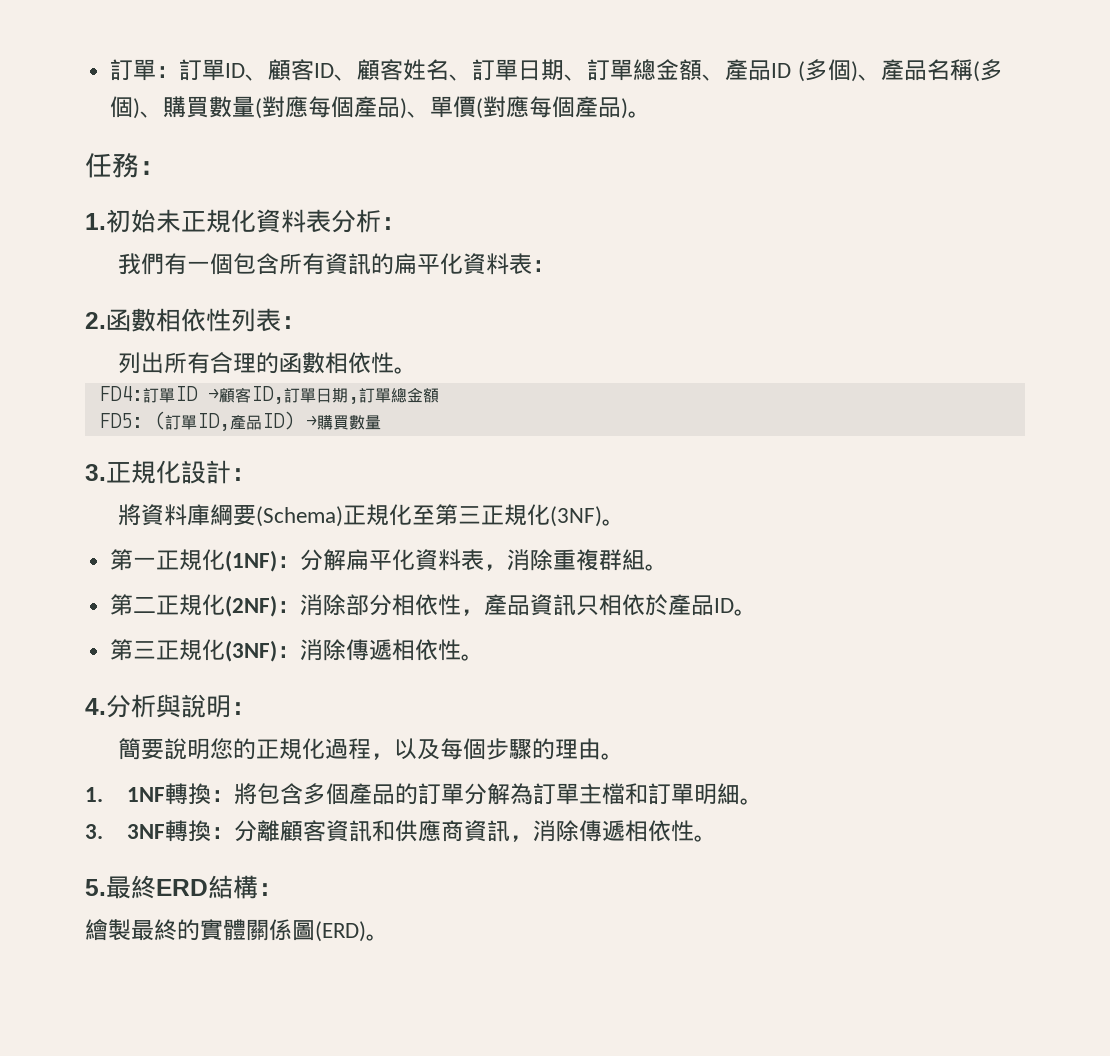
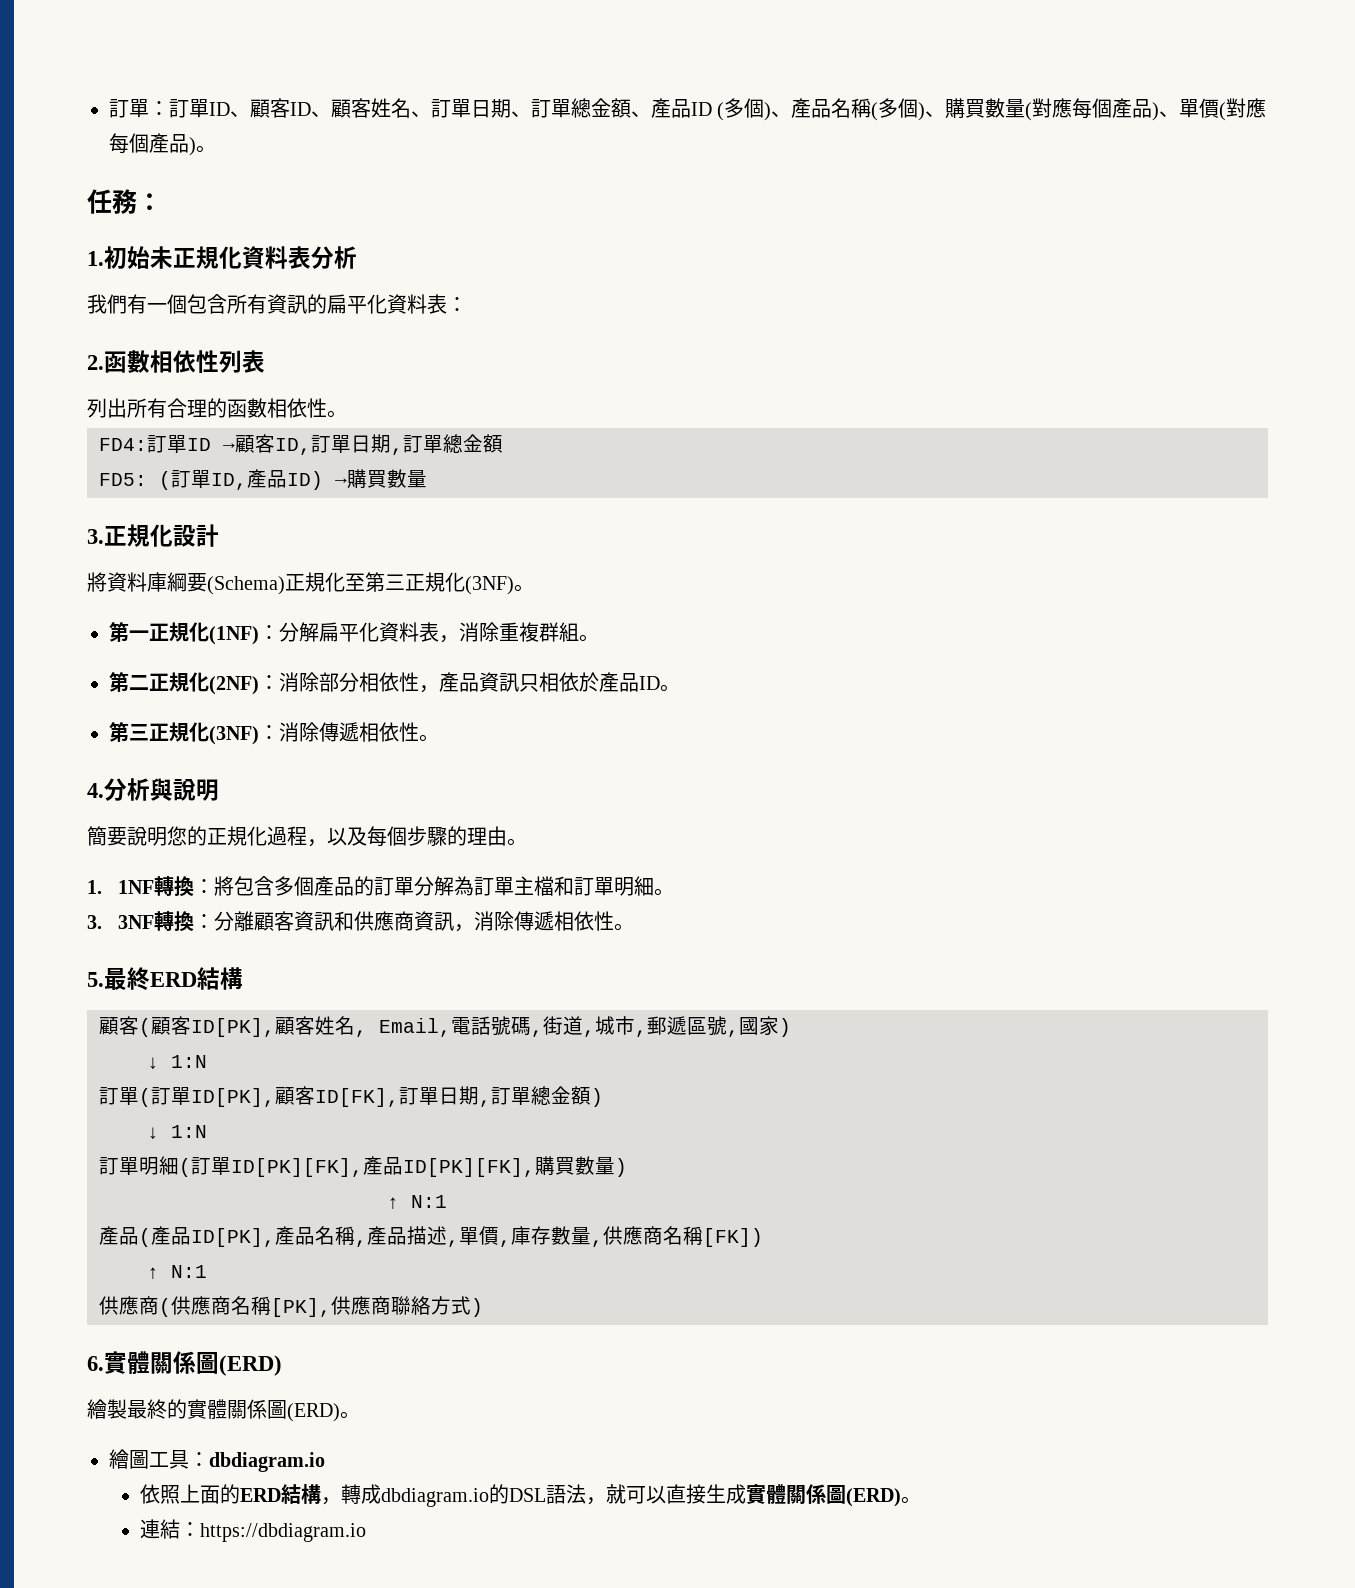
[381,217,406,230] ： -> (357, 257) none
[281,316,306,329] ： -> (265, 361) none
[231,468,256,481] ： -> (219, 535) none
[231,702,256,715] ： -> (219, 790) none
[258,883,283,896] ： -> [99,1016,791,1037] [147,1055,207,1069] [99,1086,603,1107] [147,1125,207,1139] [99,1156,627,1177] [387,1195,447,1209] [99,1226,763,1247] [147,1265,207,1279] [99,1296,483,1317] [87,1351,282,1376] // 顧客(顧客ID[PK],顧客姓名, Email,電話號碼,街道,城市,郵遞區號,國家) // ↓ 1:N // 訂單(訂單ID[PK],顧客ID[FK],訂單日期,訂單總金額) // ↓ 1:N // 訂單明細(訂單ID[PK][FK],產品ID[PK][FK],購買數量) // ↑ N:1 // 產品(產品ID[PK],產品名稱,產品描述,單價,庫存數量,供應商名稱[FK]) // ↑ N:1 // 供應商(供應商名稱[PK],供應商聯絡方式) // 6.實體關係圖(ERD)
(389, 937) none -> [109,1449,325,1472] [140,1484,922,1507] [140,1519,367,1542] // 繪圖工具：dbdiagram.io // 依照上面的ERD結構，轉成dbdiagram.io的DSL語法，就可以直接生成實體關係圖(ERD)。 // 連結：https://dbdiagram.io

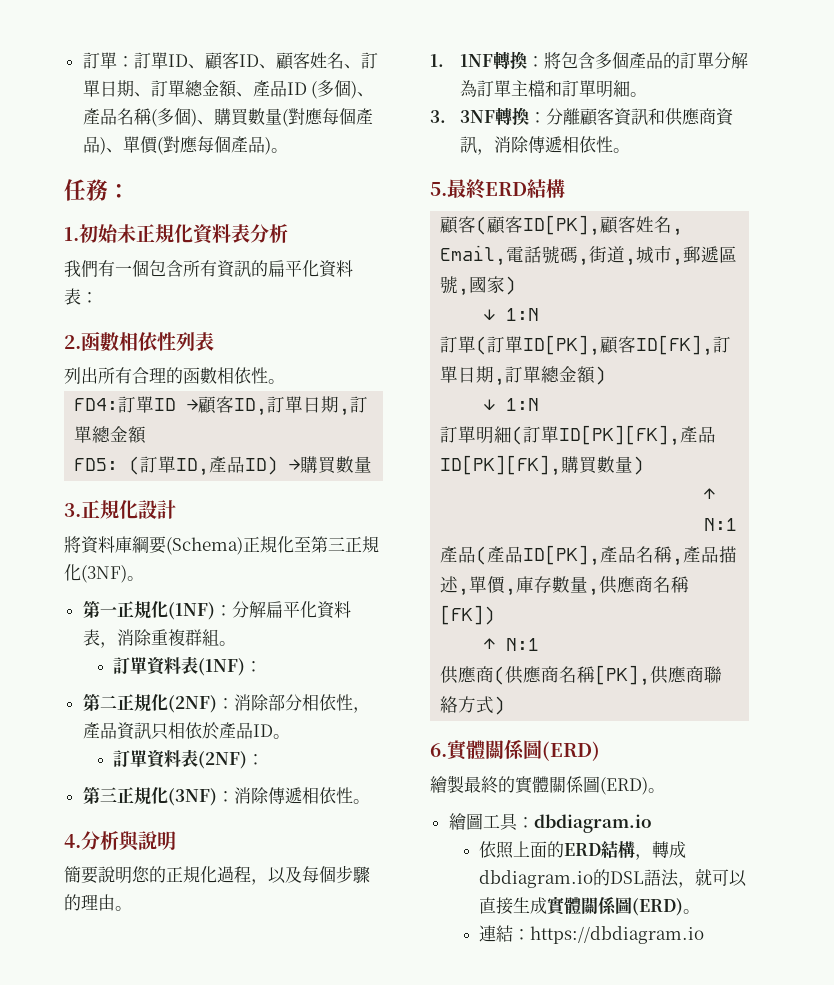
(599, 638) none -> [112,656,262,676] // 訂單資料表(1NF)：
(680, 688) none -> [112,749,264,769] // 訂單資料表(2NF)：

